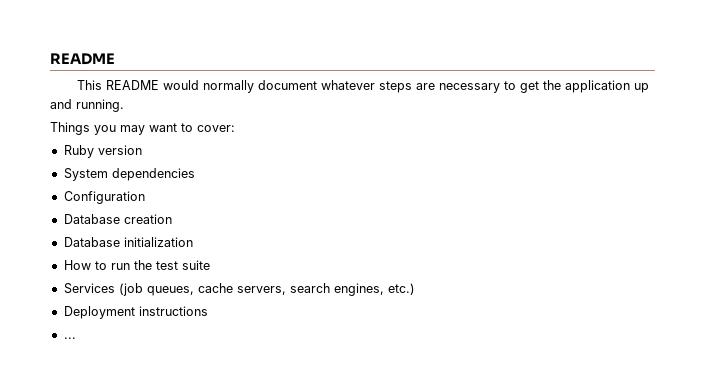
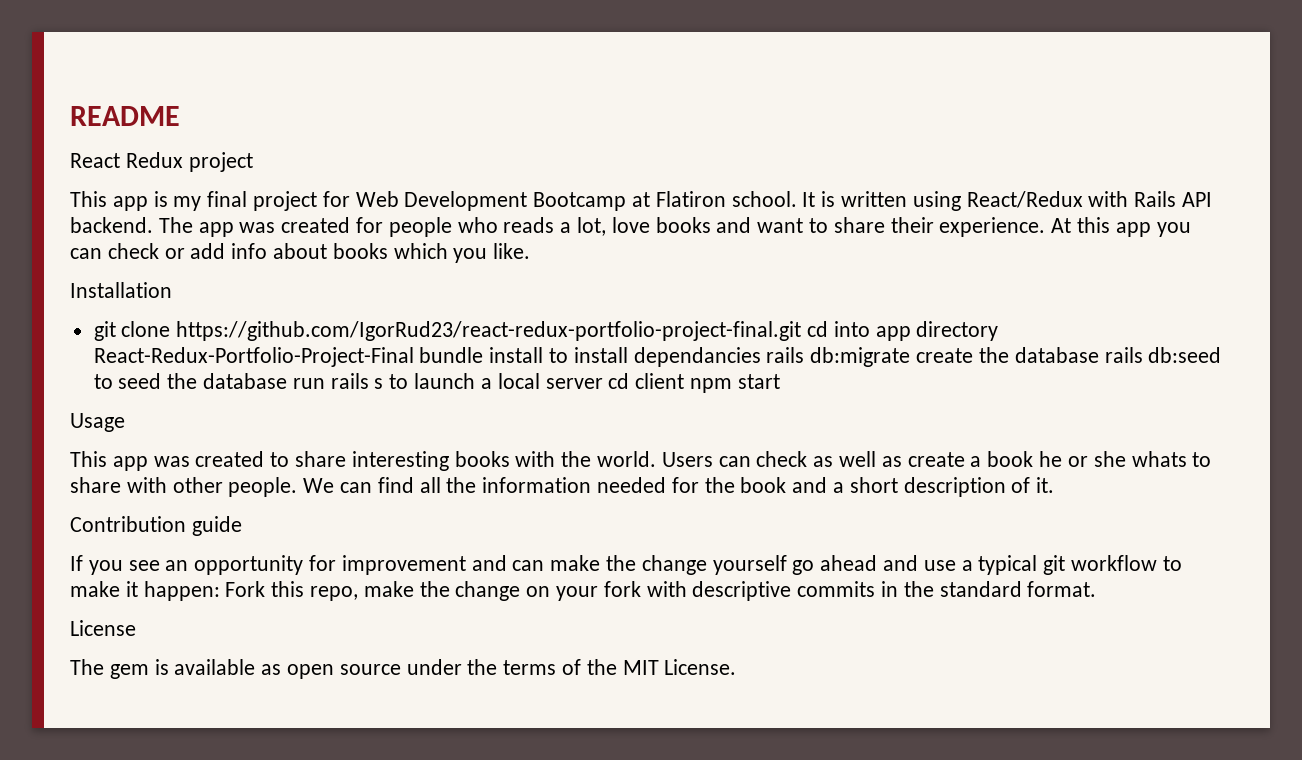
[77,80,650,93] [50,99,124,112] [50,122,235,135] [63,145,142,158] [63,168,195,181] [63,191,145,204] [63,214,172,224] [63,237,193,247] [63,260,210,270] [63,283,415,296] [63,306,208,319] [63,337,76,339] This README would normally document whatever steps are necessary to get the application up and running. // Things you may want to cover: // Ruby version // System dependencies // Configuration // Database creation // Database initialization // How to run the test suite // Services (job queues, cache servers, search engines, etc.) // Deployment instructions // ... -> [70,152,253,172] [70,191,1213,211] [70,217,1191,237] [70,243,531,263] [70,282,172,298] [93,321,999,341] [93,347,1222,367] [93,373,780,393] [70,413,125,432] [70,451,1212,471] [70,477,1055,497] [70,516,242,536] [70,555,1182,575] [70,581,1097,601] [70,620,136,636] [70,659,737,679] React Redux project // This app is my final project for Web Development Bootcamp at Flatiron school. It is written using React/Redux with Rails API backend. The app was created for people who reads a lot, love books and want to share their experience. At this app you can check or add info about books which you like. // Installation // git clone https://github.com/IgorRud23/react-redux-portfolio-project-final.git cd into app directory React-Redux-Portfolio-Project-Final bundle install to install dependancies rails db:migrate create the database rails db:seed to seed the database run rails s to launch a local server cd client npm start // Usage // This app was created to share interesting books with the world. Users can check as well as create a book he or she whats to share with other people. We can find all the information needed for the book and a short description of it. // Contribution guide // If you see an opportunity for improvement and can make the change yourself go ahead and use a typical git workflow to make it happen: Fork this repo, make the change on your fork with descriptive commits in the standard format. // License // The gem is available as open source under the terms of the MIT License.

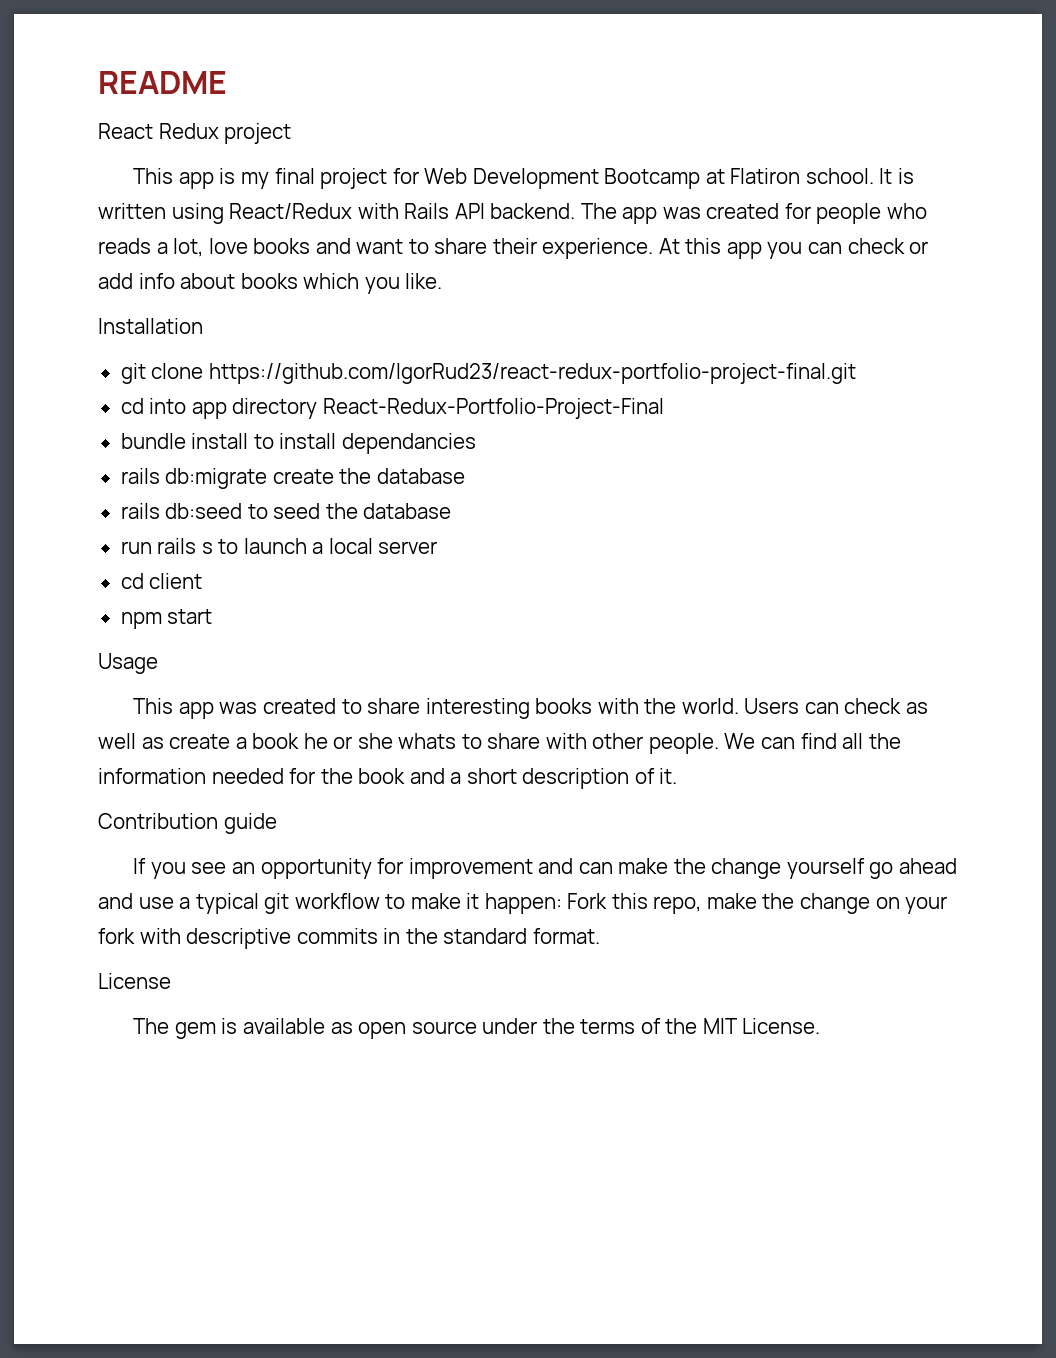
(802, 331) none -> (856, 373) //
(414, 357) none -> (664, 408) //
(761, 357) none -> (476, 443) //
(1099, 355) none -> (465, 476) //
(288, 381) none -> (452, 511) //
(603, 383) none -> (438, 547) //
(685, 381) none -> (203, 581) //

